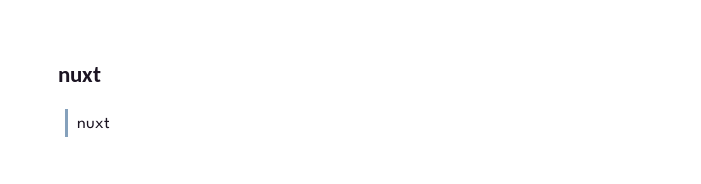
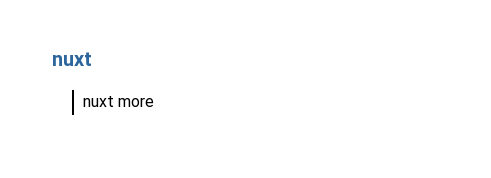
(111, 123) none -> [118,97,155,107] more

